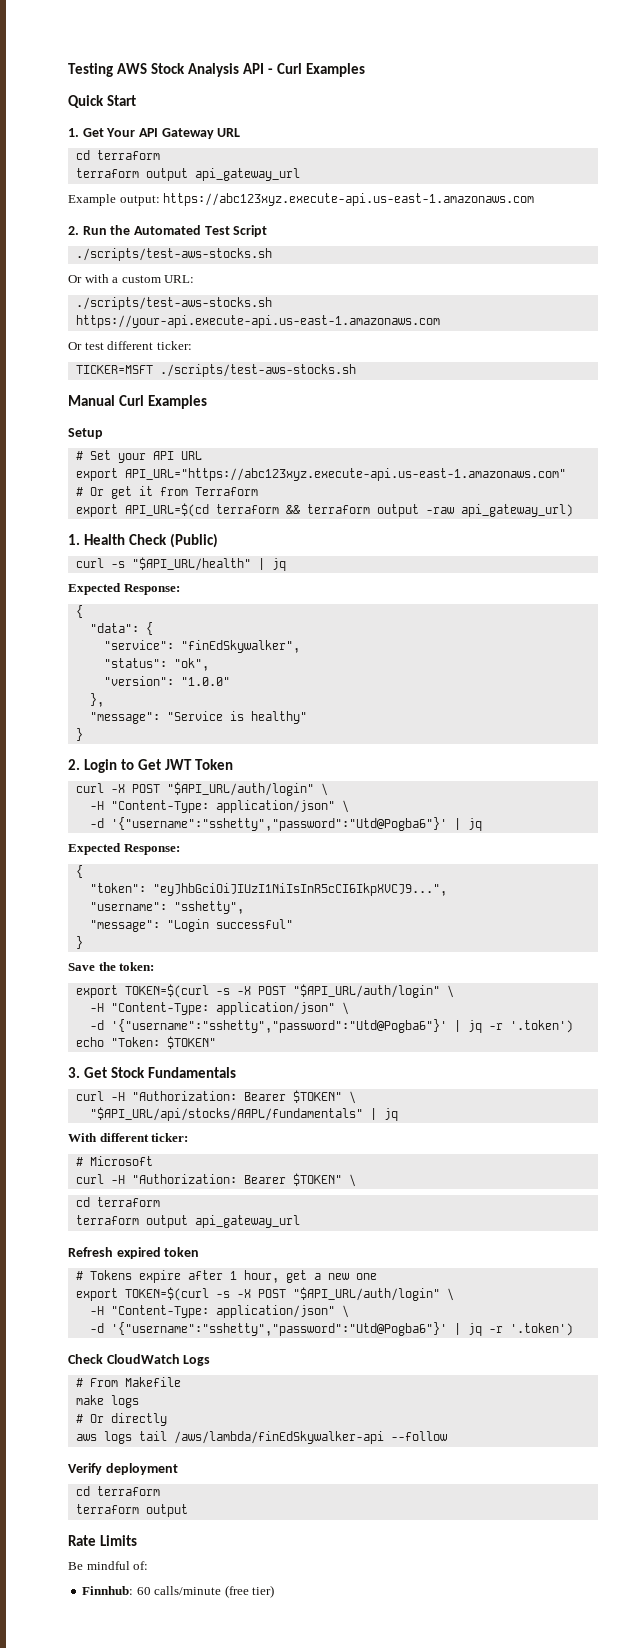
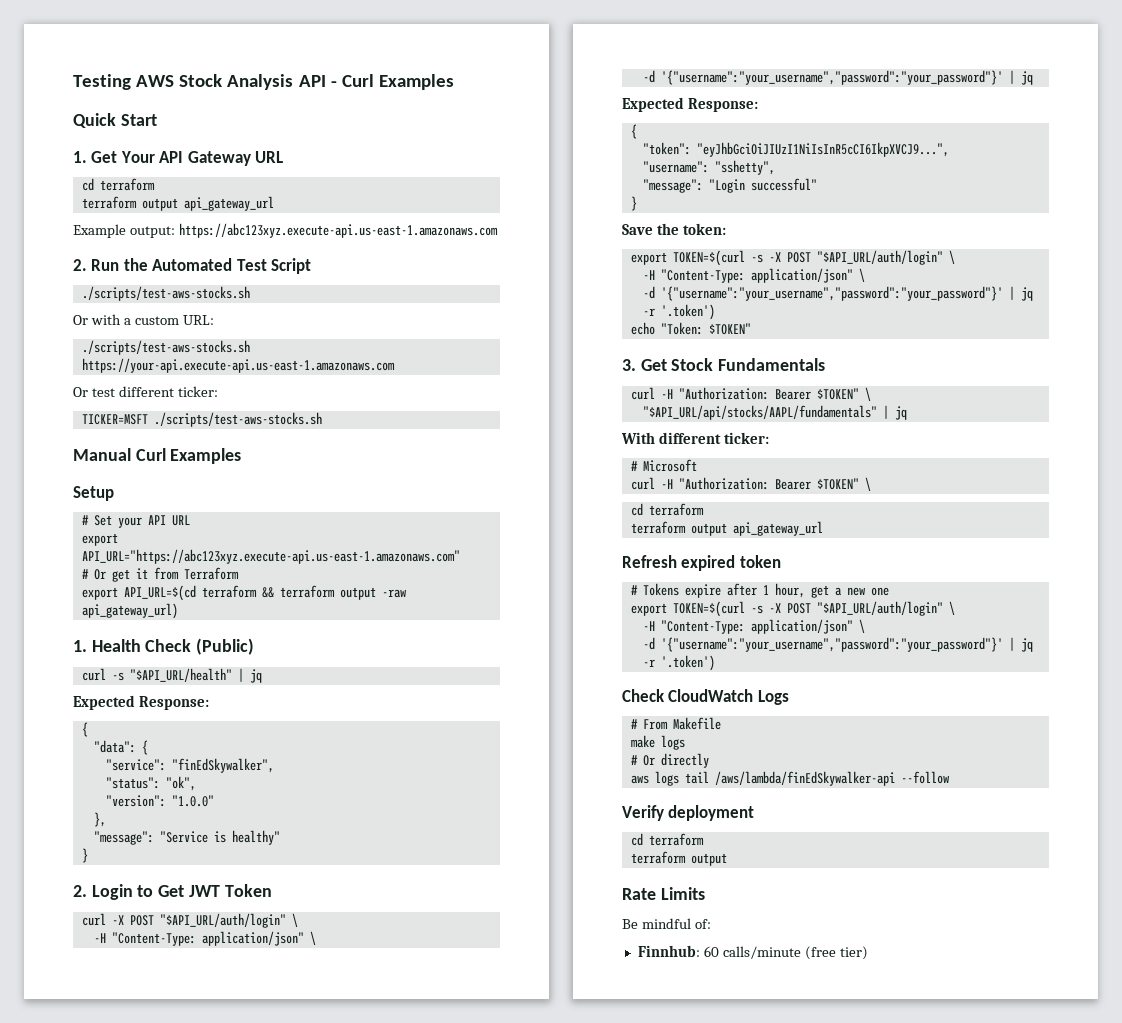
[110,817,447,831] '{"username":"sshetty","password":"Utd@Pogba6"}' -> [660,70,1003,85] '{"username":"your_username","password":"your_password"}'
[110,1019,447,1033] '{"username":"sshetty","password":"Utd@Pogba6"}' -> [660,286,1003,301] '{"username":"your_username","password":"your_password"}'
[110,1322,447,1336] '{"username":"sshetty","password":"Utd@Pogba6"}' -> [660,637,1003,652] '{"username":"your_username","password":"your_password"}'

